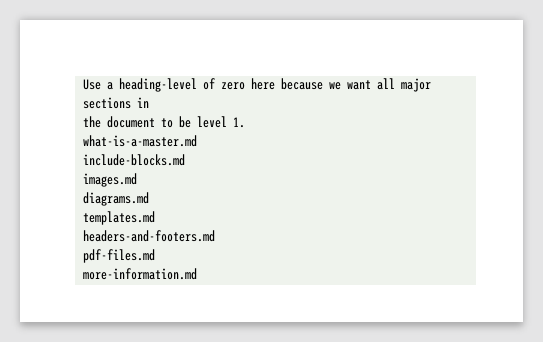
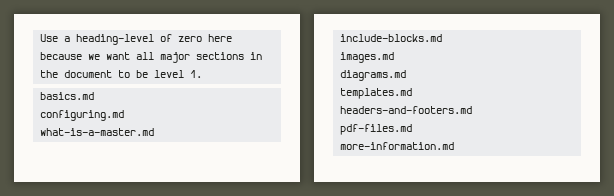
(245, 122) none -> [39,92,94,100] [39,110,124,121] // basics.md // configuring.md

